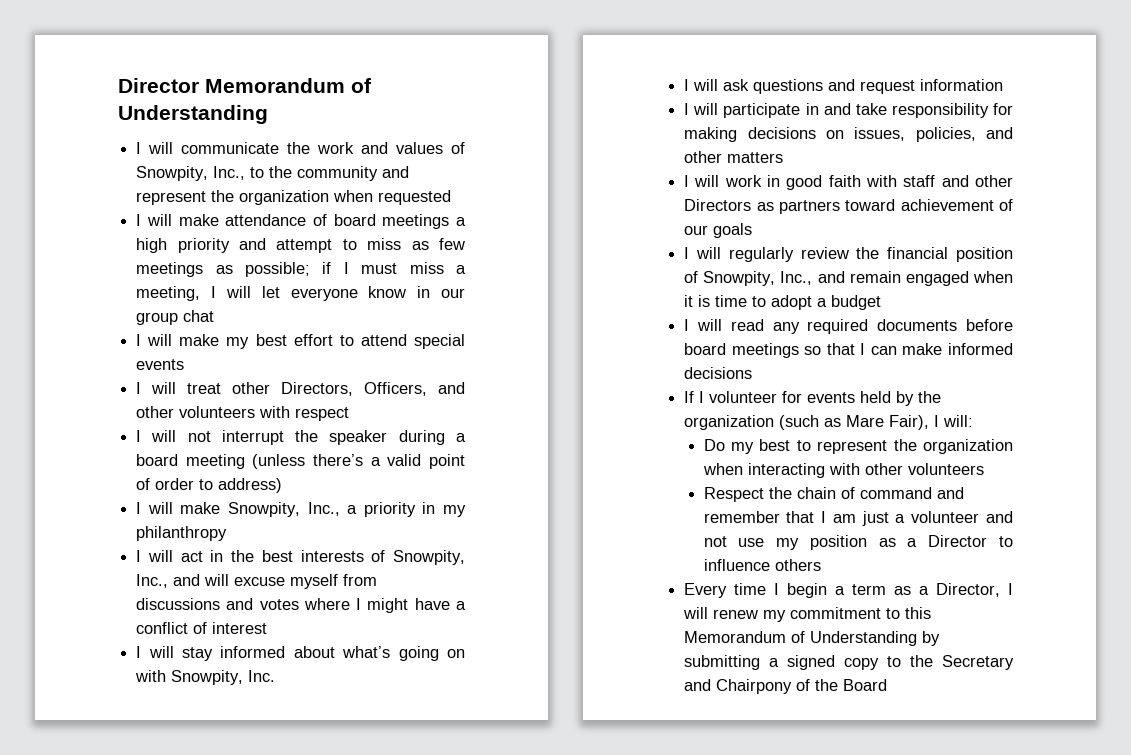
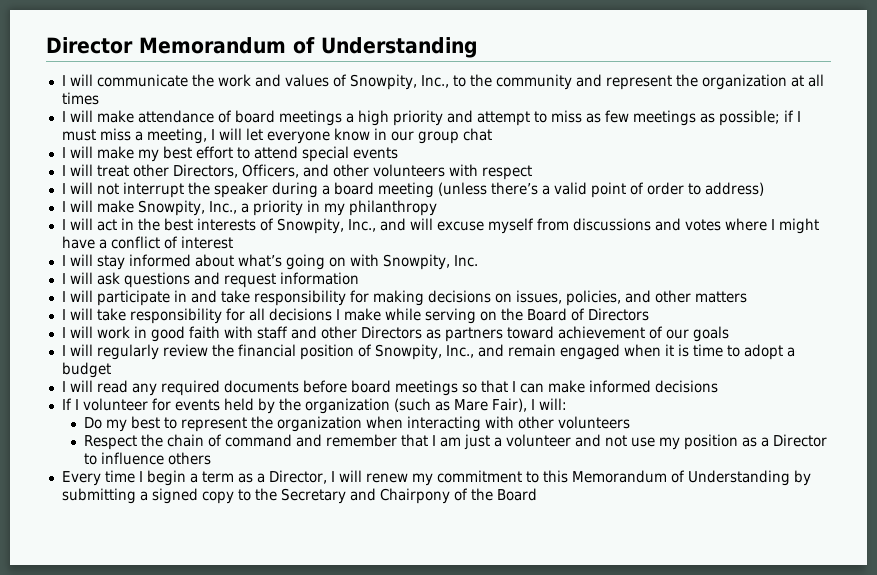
[333,190,452,205] when requested -> [790,74,824,87] [61,92,99,105] at all times
(784, 157) none -> [61,308,649,324] // I will take responsibility for all decisions I make while serving on the Board of Directors

